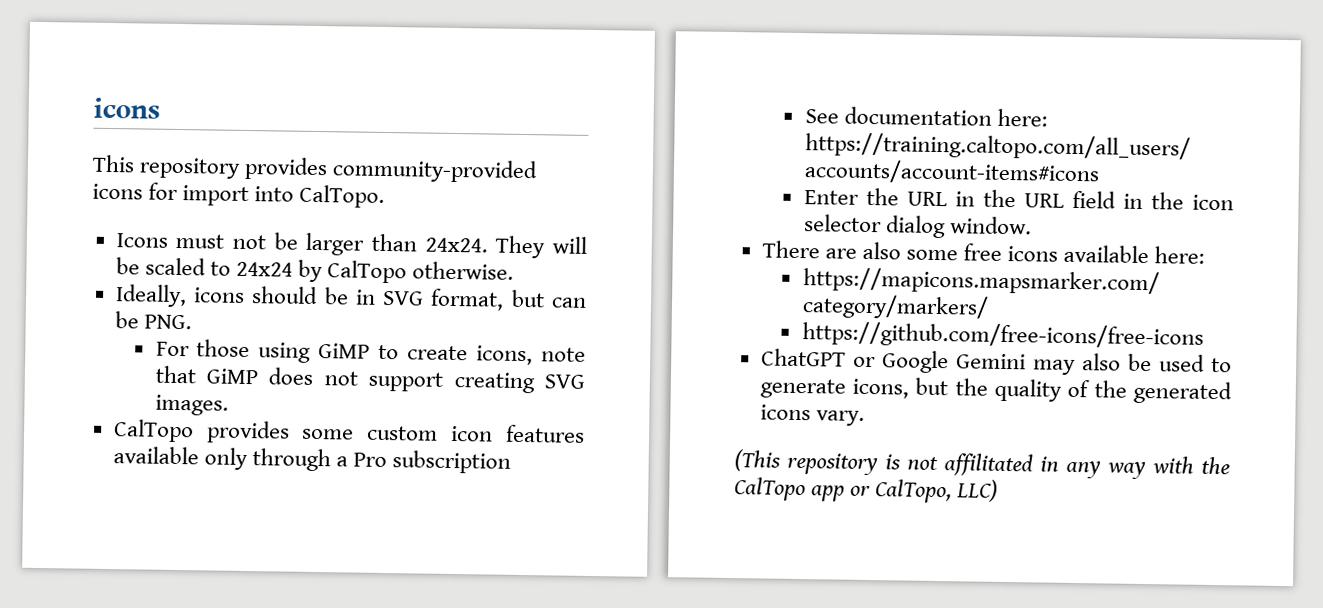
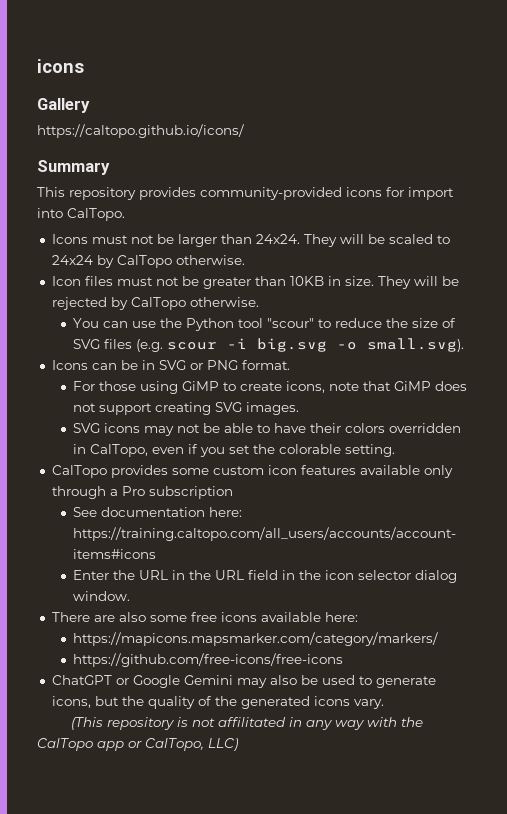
[93,97,160,119] icons -> [37,59,84,73] [37,98,90,113] [37,124,244,138] [37,160,110,175] icons // Gallery // https://caltopo.github.io/icons/ // Summary
[114,284,587,311] [114,311,192,330] Ideally, icons should be in SVG format, but can be PNG. -> [51,276,459,289] [51,297,259,310] [73,318,457,331] [73,338,465,352] [51,360,290,370] Icon files must not be greater than 10KB in size. They will be rejected by CalTopo otherwise. // You can use the Python tool "scour" to reduce the size of SVG files (e.g. scour -i big.svg -o small.svg). // Icons can be in SVG or PNG format.
(229, 405) none -> [73,423,462,436] [73,444,396,457] // SVG icons may not be able to have their colors overridden in CalTopo, even if you set the colorable setting.

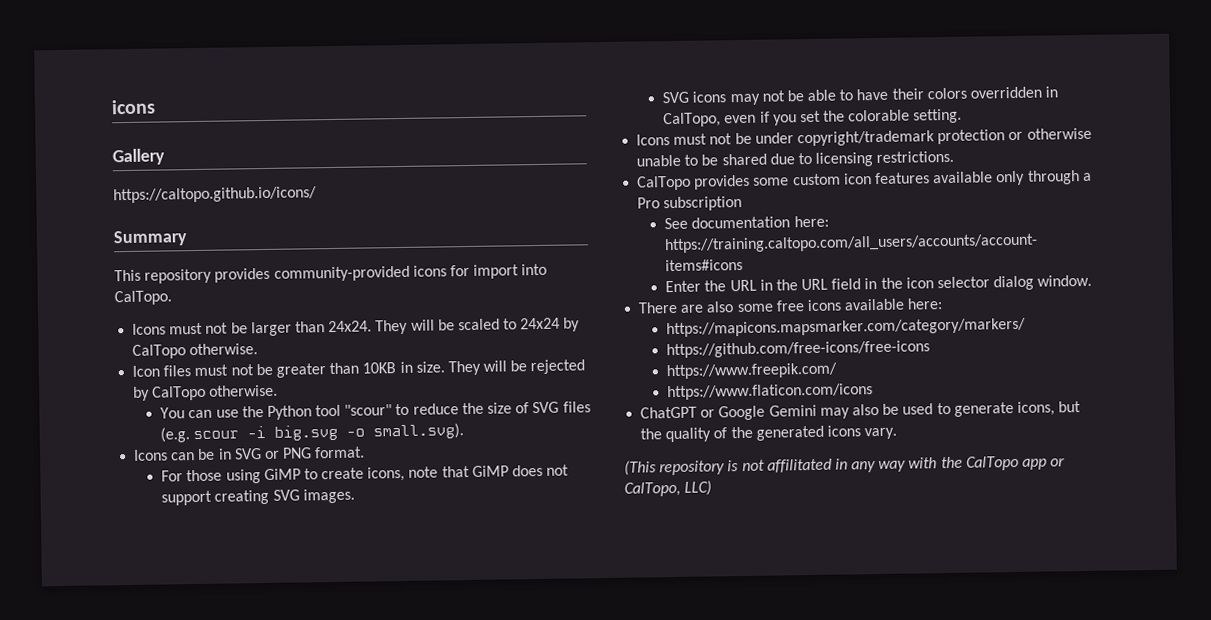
(396, 450) none -> [636,127,1092,147] [636,150,955,167] // Icons must not be under copyright/trademark protection or otherwise unable to be shared due to licensing restrictions.
(344, 660) none -> [666,362,839,380] [667,383,874,401] // https://www.freepik.com/ // https://www.flaticon.com/icons

